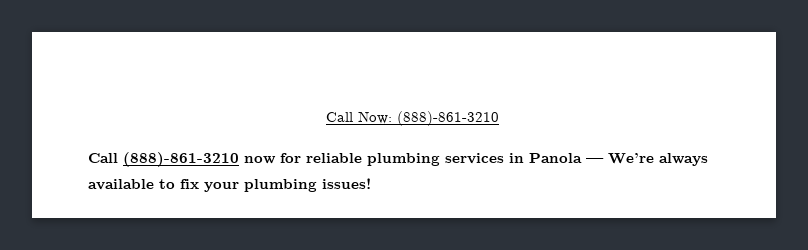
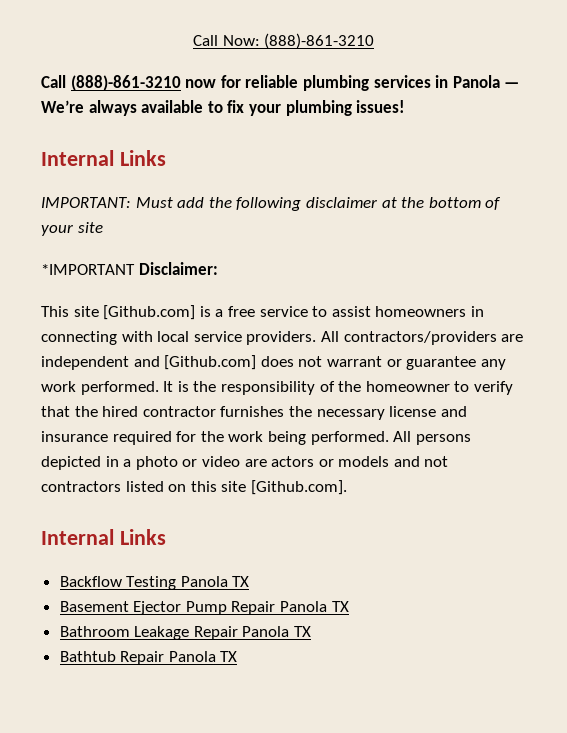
(371, 183) none -> [41,150,166,166] [41,197,502,211] [41,222,103,236] [41,262,218,275] [41,305,484,320] [41,331,524,345] [41,355,506,370] [41,381,513,395] [41,406,467,420] [41,431,471,445] [41,456,449,470] [41,480,347,495] [41,529,166,545] [59,576,250,590] [59,601,349,615] [59,626,312,640] [59,651,238,665] // Internal Links // IMPORTANT: Must add the following disclaimer at the bottom of your site // *IMPORTANT Disclaimer: // This site [Github.com] is a free service to assist homeowners in connecting with local service providers. All contractors/providers are independent and [Github.com] does not warrant or guarantee any work performed. It is the responsibility of the homeowner to verify that the hired contractor furnishes the necessary license and insurance required for the work being performed. All persons depicted in a photo or video are actors or models and not contractors listed on this site [Github.com]. // Internal Links // Backflow Testing Panola TX // Basement Ejector Pump Repair Panola TX // Bathroom Leakage Repair Panola TX // Bathtub Repair Panola TX

